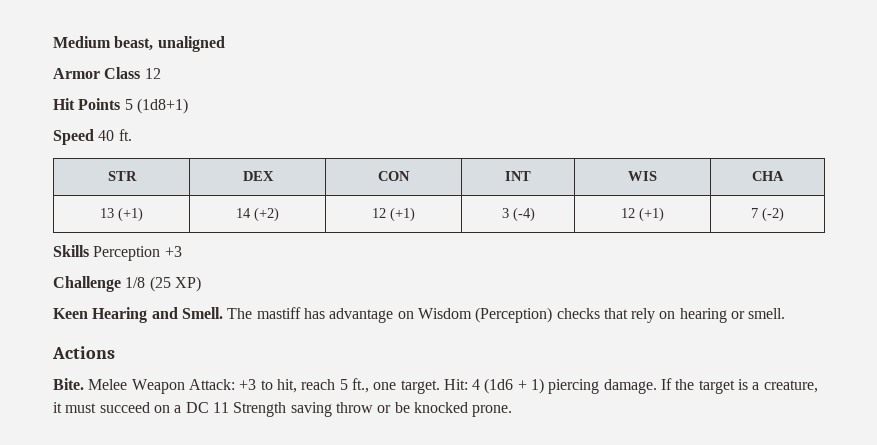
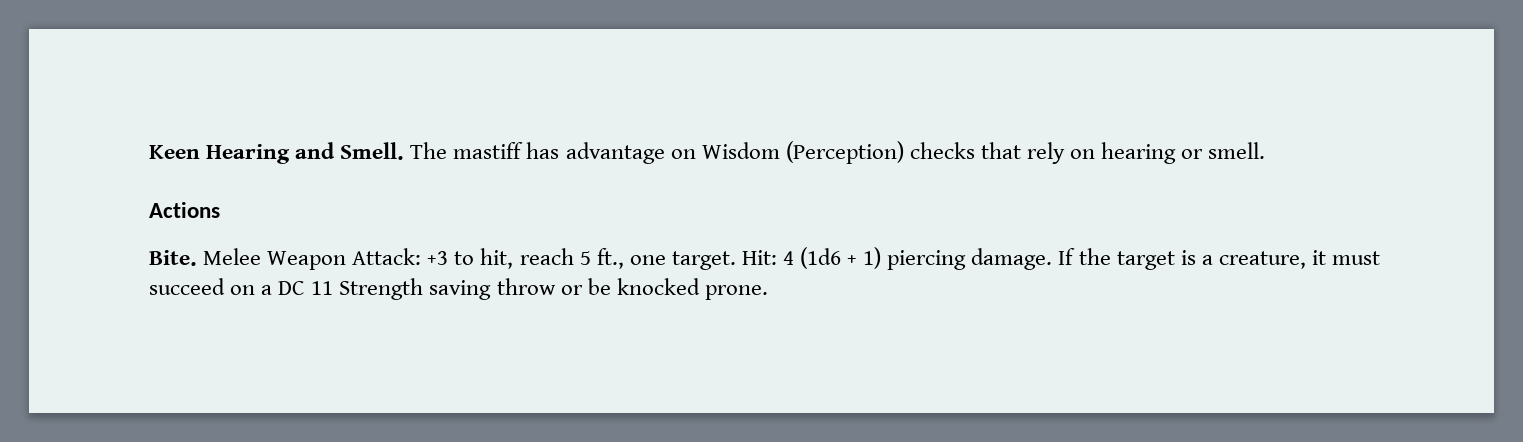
[53,36,225,52] [53,67,161,79] [53,98,188,114] [53,129,132,145] [107,171,137,181] [242,171,274,181] [378,171,410,181] [505,171,531,181] [628,171,657,181] [752,171,784,181] [100,207,143,222] [236,207,279,222] [372,207,415,222] [501,207,535,222] [621,207,664,222] [751,207,784,222] [53,245,182,261] [53,276,201,292] Medium beast, unaligned // Armor Class 12 // Hit Points 5 (1d8+1) // Speed 40 ft. // STR | DEX | CON | INT | WIS | CHA // 13 (+1) | 14 (+2) | 12 (+1) | 3 (-4) | 12 (+1) | 7 (-2) // Skills Perception +3 // Challenge 1/8 (25 XP) // -> (149, 152) none

